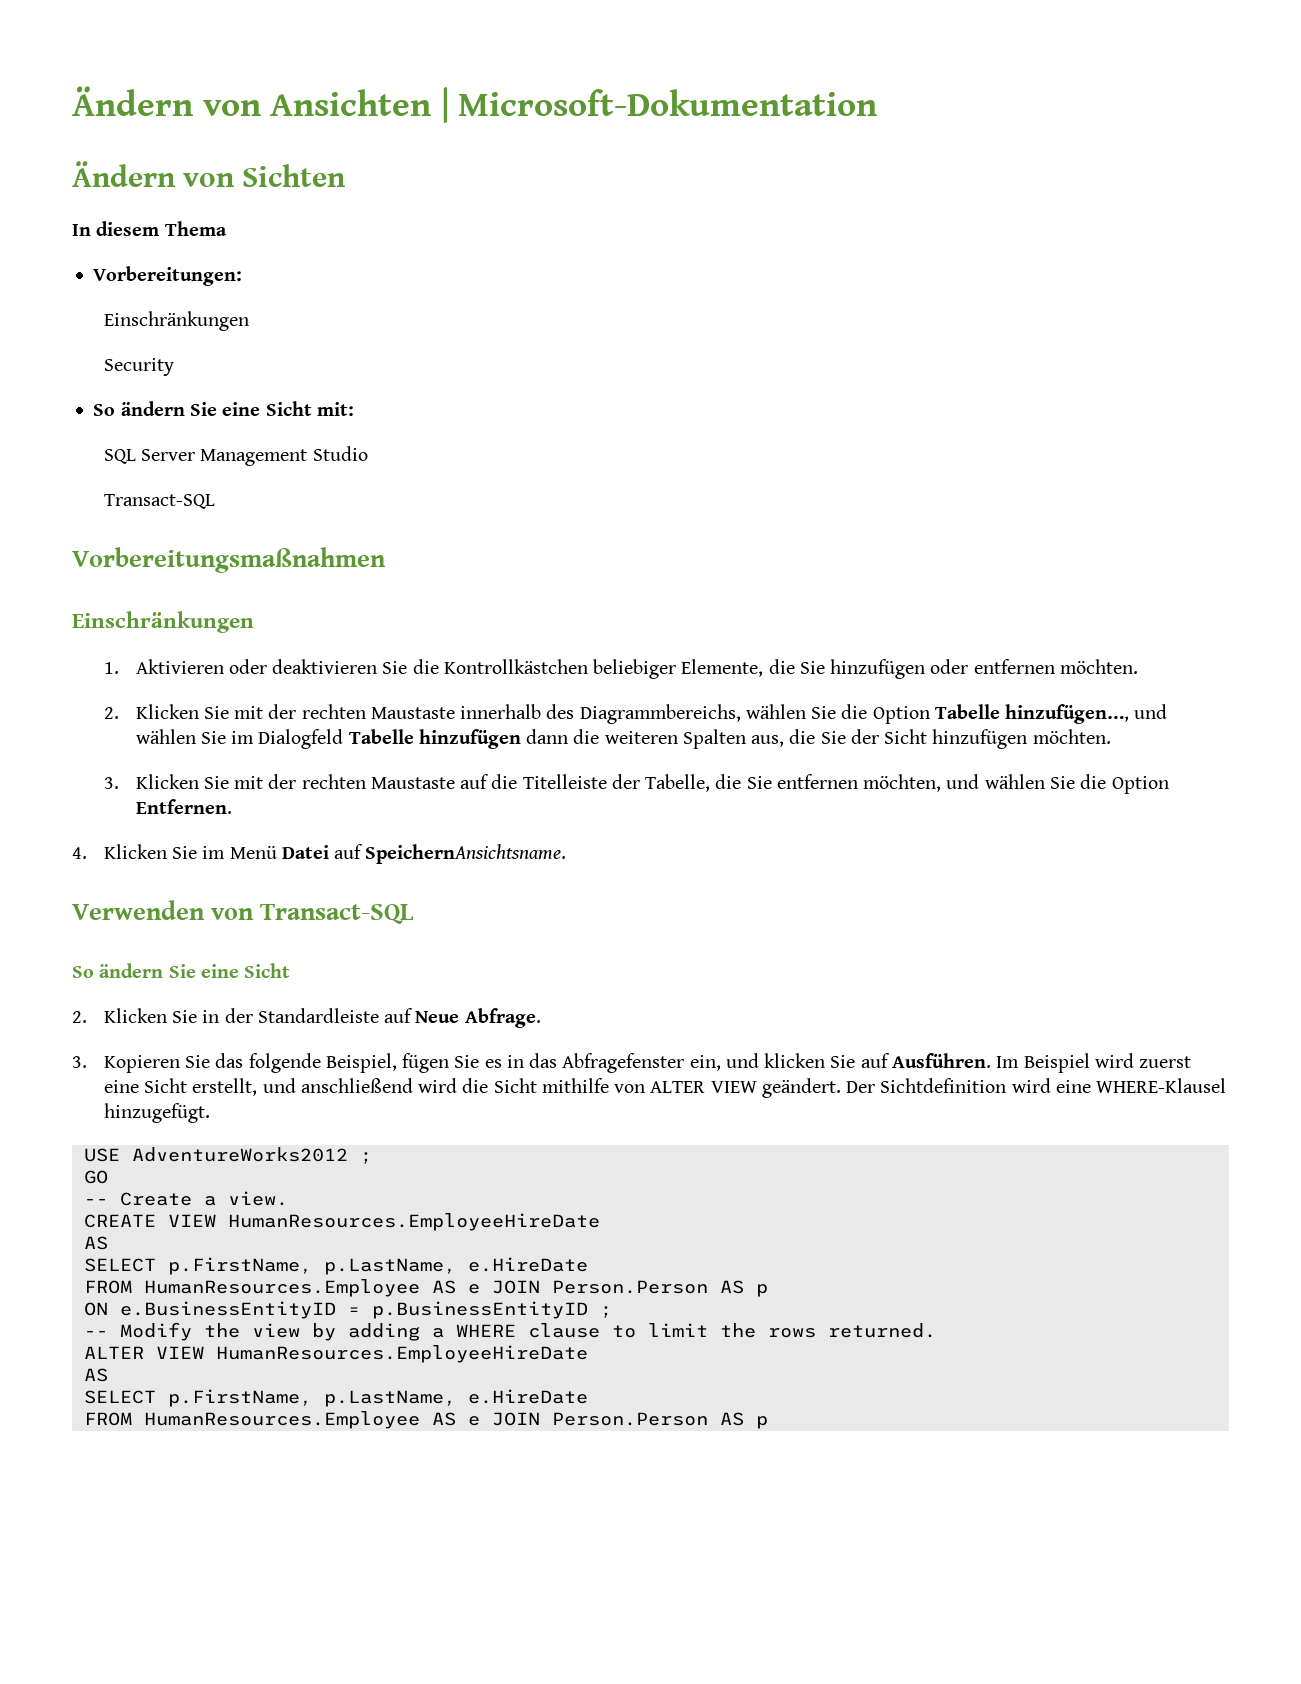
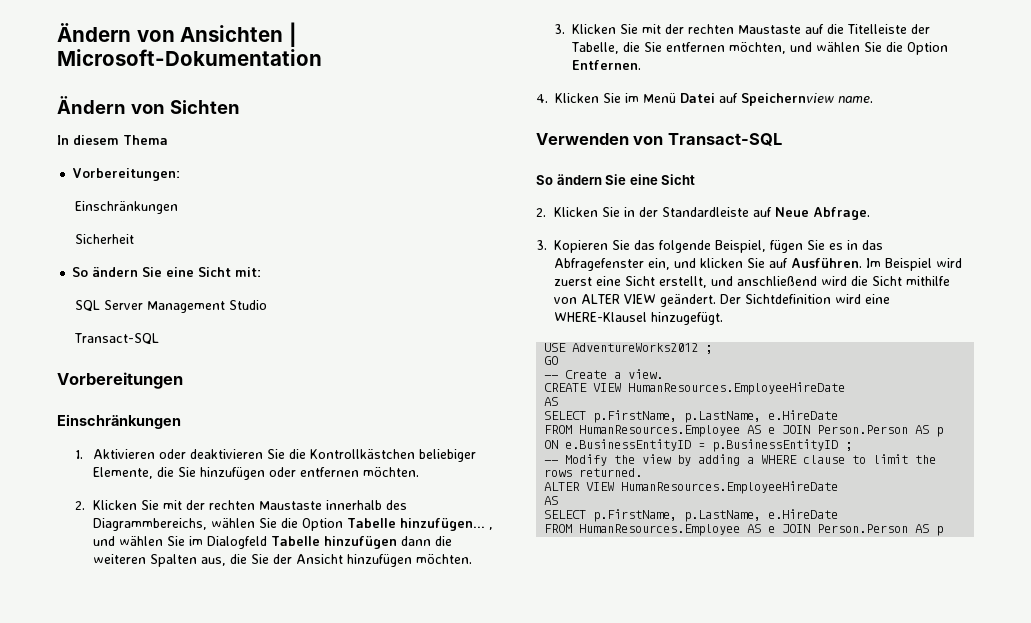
[103,358,174,376] Security -> [75,234,135,244] Sicherheit
[72,547,386,573] Vorbereitungsmaßnahmen -> [57,372,183,389] Vorbereitungen
[1005,704,1130,724] hinzufügen…, -> [400,518,494,531] hinzufügen... ,
[884,729,928,744] Sicht -> [296,554,344,564] Ansicht
[365,844,567,864] SpeichernAnsichtsname. -> [741,93,873,106] Speichernview name.

